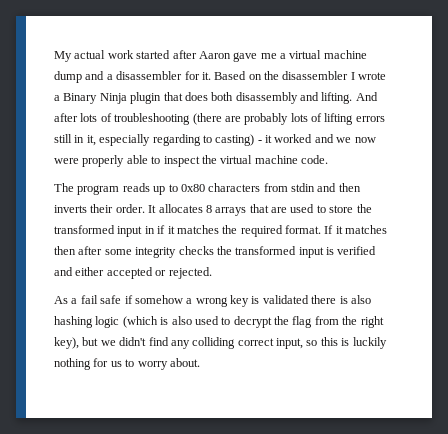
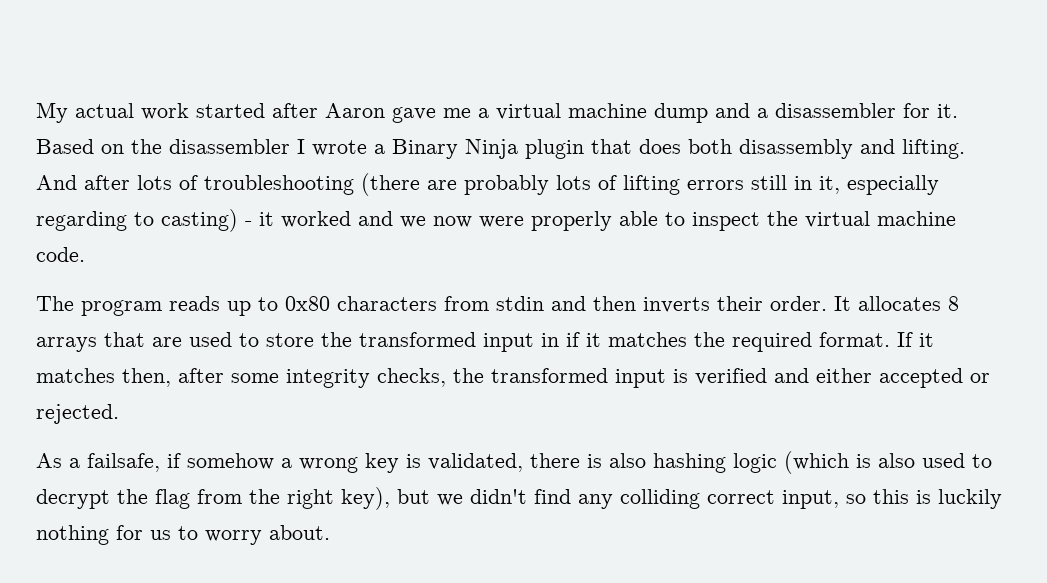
[54,246,76,255] then -> [122,368,171,387] then,
[178,246,214,255] checks -> [377,368,446,387] checks,
[80,295,122,304] fail safe -> [87,453,160,472] failsafe,
[262,295,309,304] validated -> [428,453,523,472] validated,

